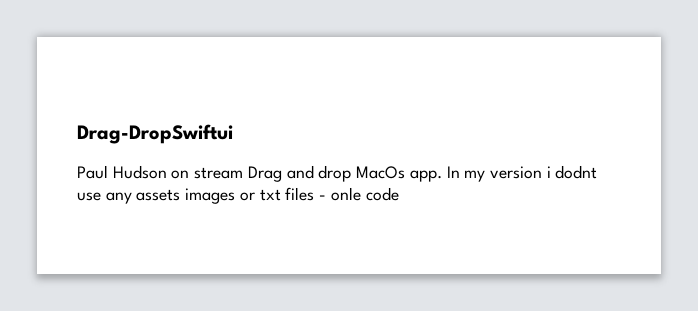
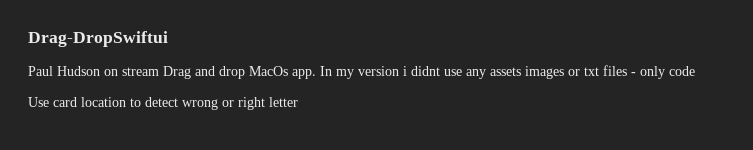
[555,165,598,179] dodnt -> [411,66,440,76] didnt
[330,187,361,201] onle -> [640,66,665,79] only
(399, 194) none -> [28,97,298,110] // Use card location to detect wrong or right letter

